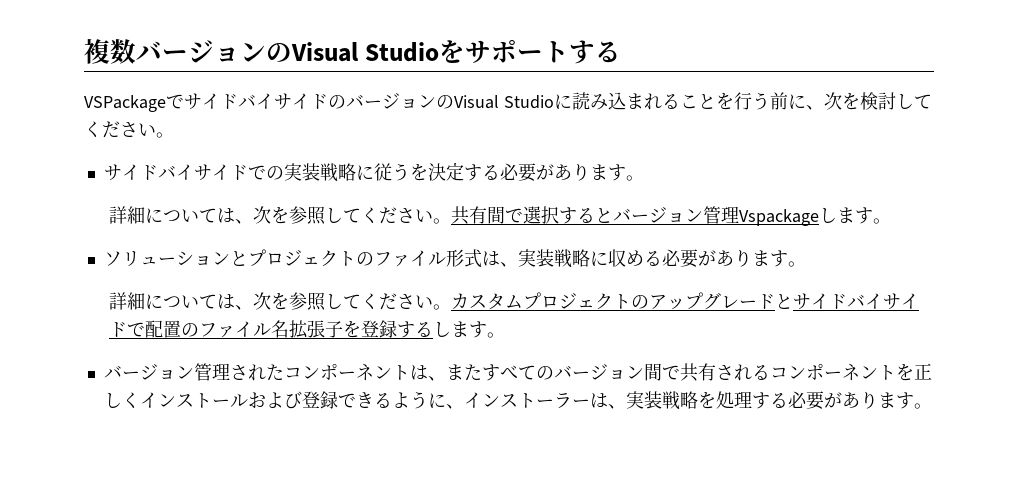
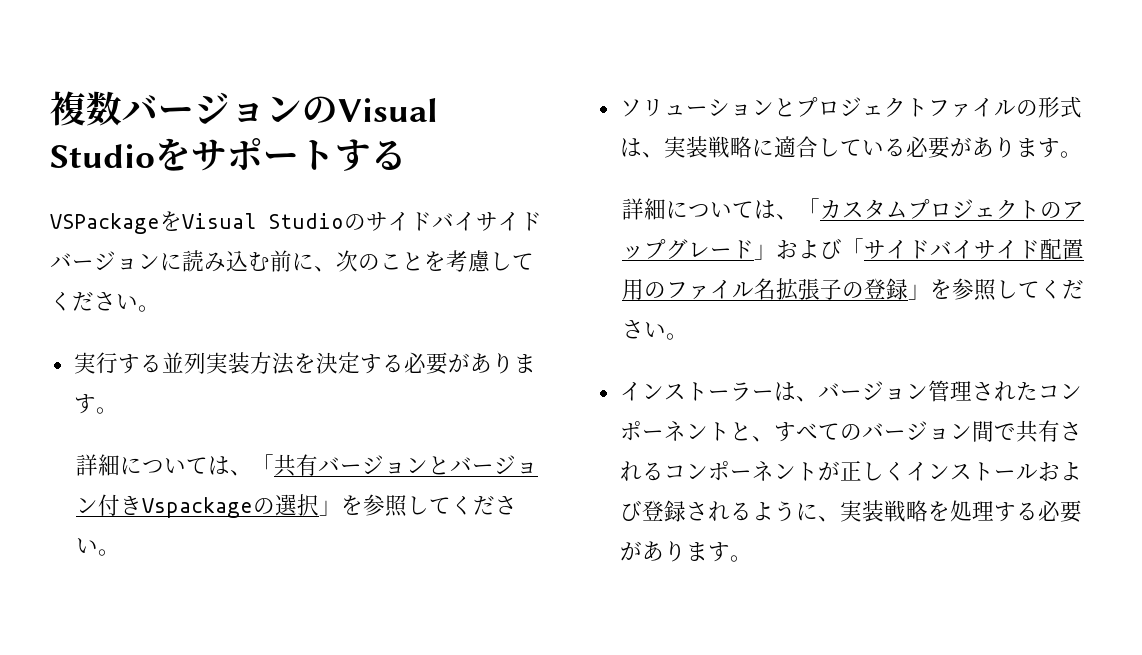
[166,92,932,110] [84,121,174,138] [103,163,410,182] でサイドバイサイドのバージョンのVisual Studioに読み込まれることを行う前に、次を検討してください。 // サイドバイサイドでの実装戦略に従う -> [160,211,542,231] [50,250,534,272] [50,291,160,312] [73,352,294,375] をVisual Studioのサイドバイサイドバージョンに読み込む前に、次のことを考慮してください。 // 実行する並列実装方法
[252,206,891,226] 次を参照してください。共有間で選択するとバージョン管理Vspackageします。 -> [251,454,538,477] [75,494,517,518] [75,538,120,556] 「共有バージョンとバージョン付きVspackageの選択」を参照してください。
[355,250,446,267] のファイル -> [927,98,1038,118] ファイルの
[607,249,806,268] [108,292,451,311] 収める必要があります。 // 詳細については、次を参照してください。 -> [773,136,1082,159] [621,198,820,220] 適合している必要があります。 // 詳細については、「
[774,293,919,310] [108,320,181,338] とサイドバイサイドで配置 -> [753,238,1084,260] [621,279,644,300] 」および「サイドバイサイド配置用
[342,320,505,338] を登録するします。 // -> [841,278,1084,301] [621,320,688,340] [619,382,818,402] の登録」を参照してください。 // インストーラーは、
[409,364,482,381] は、また -> [729,422,774,442] と、
[895,363,914,381] を -> [817,461,840,481] が
[337,392,374,408] でき -> [685,501,730,521] され
[463,392,626,409] インストーラーは、 -> (840, 519) none

